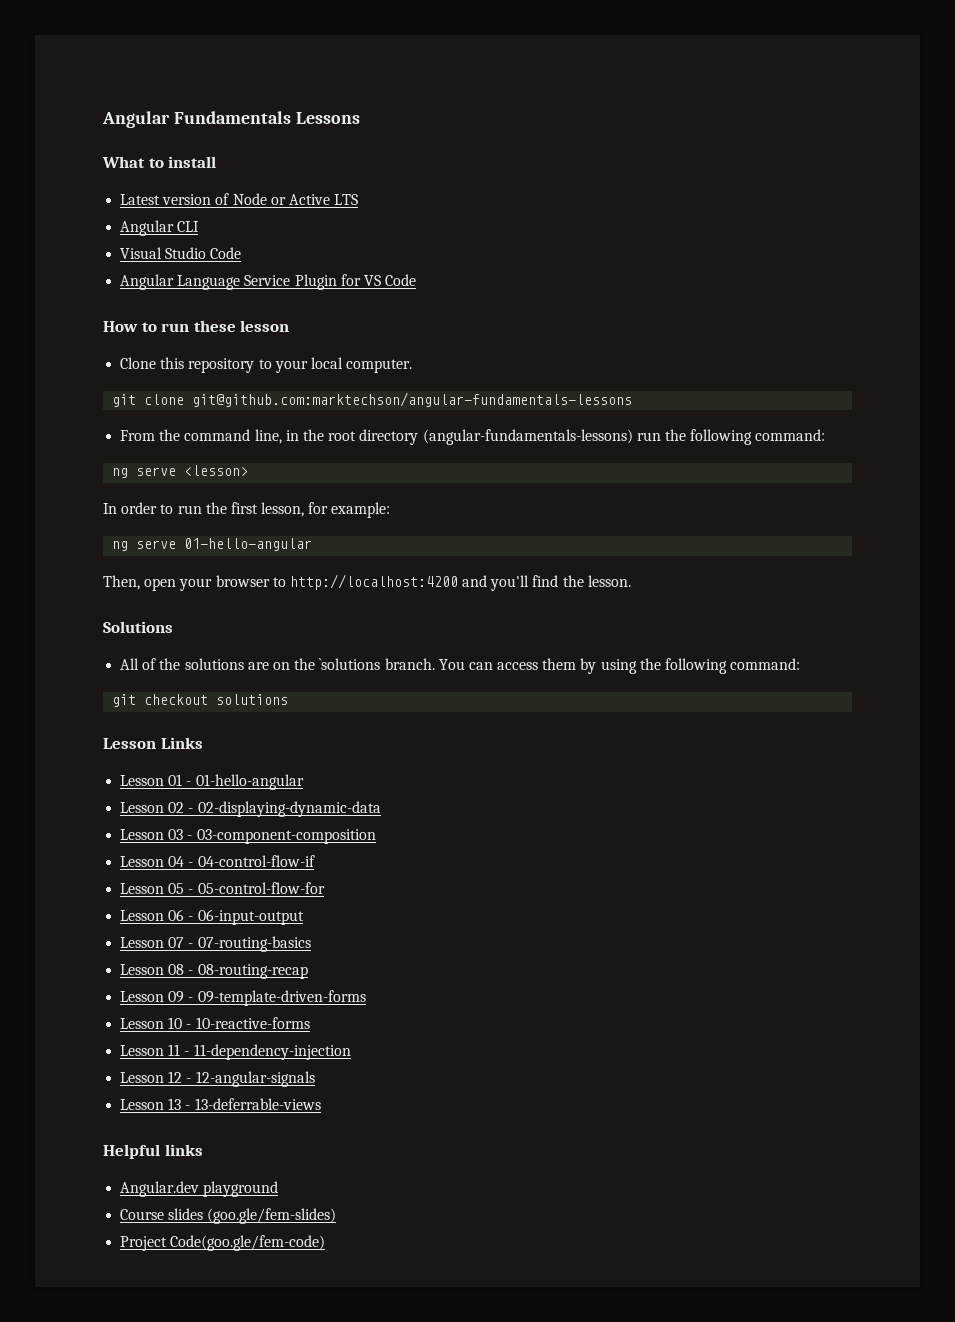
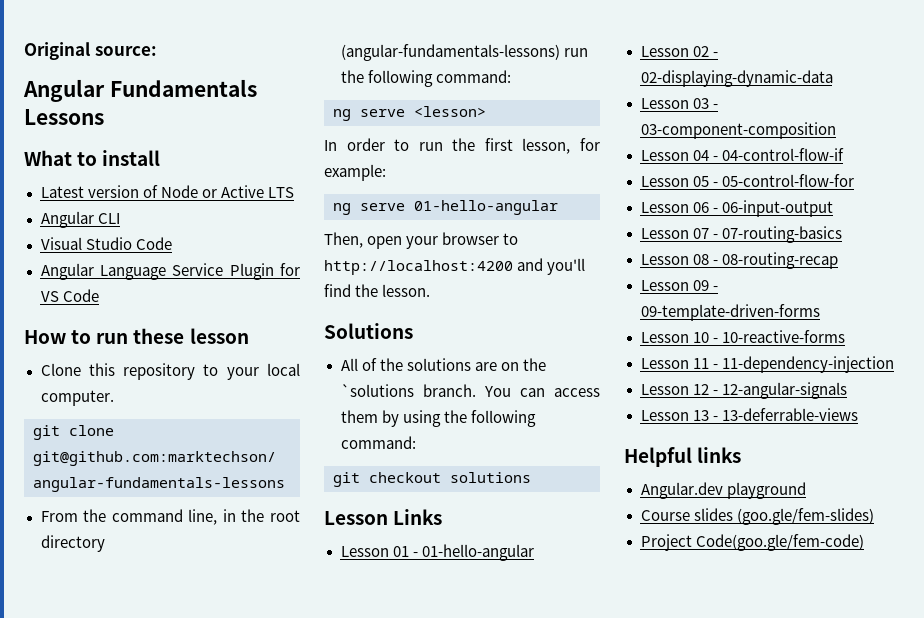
(102, 119) none -> [24,42,157,60] Original source: //

